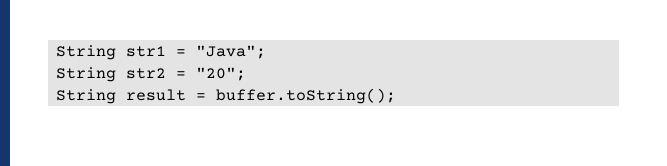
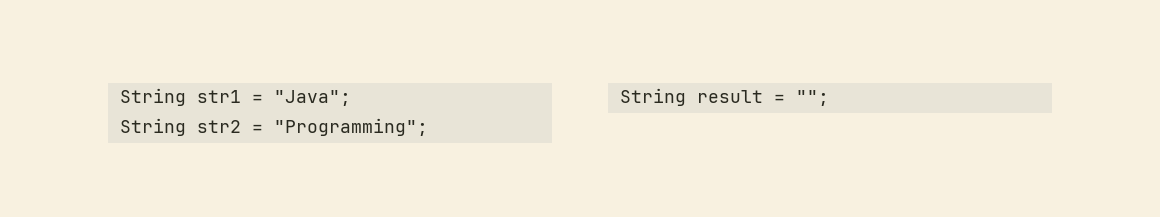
[196,67,247,81] "20"; -> [274,118,428,136] "Programming";
[216,88,397,104] buffer.toString(); -> [796,90,829,106] "";

